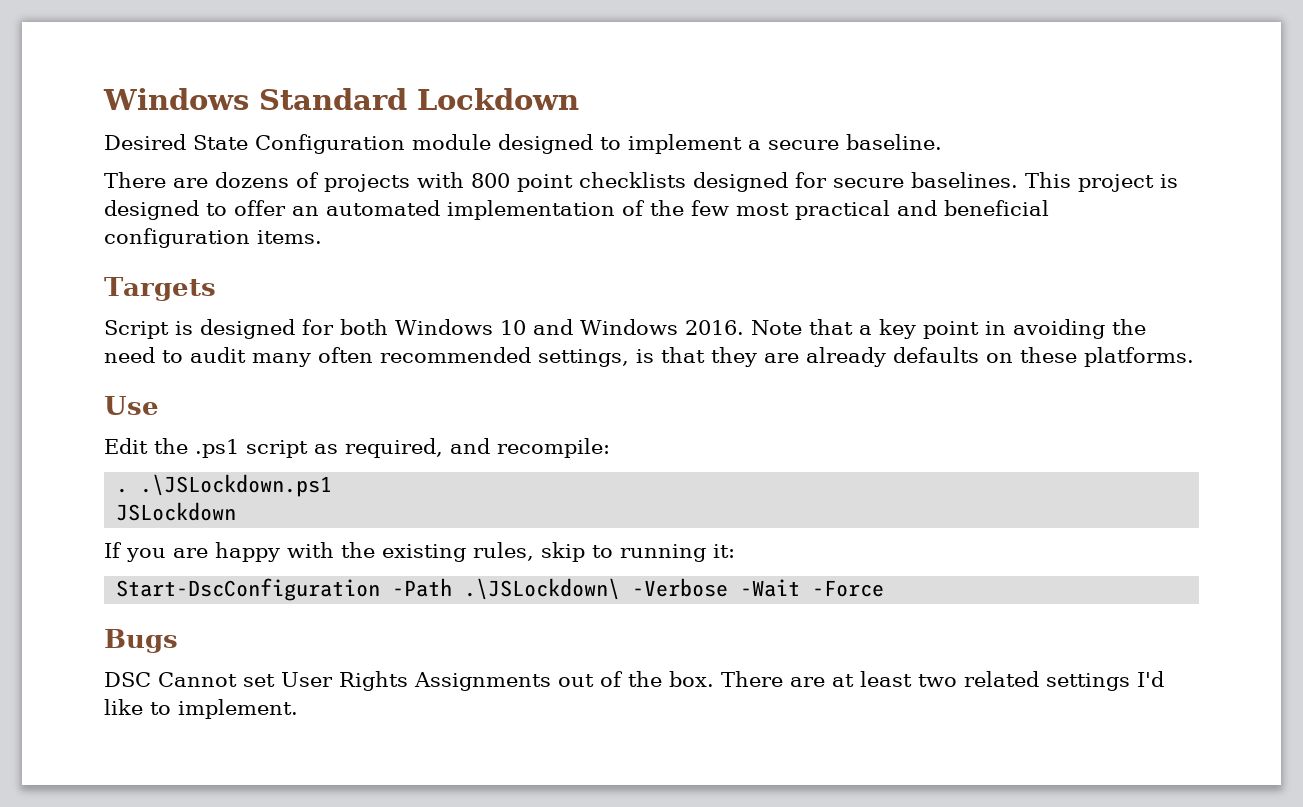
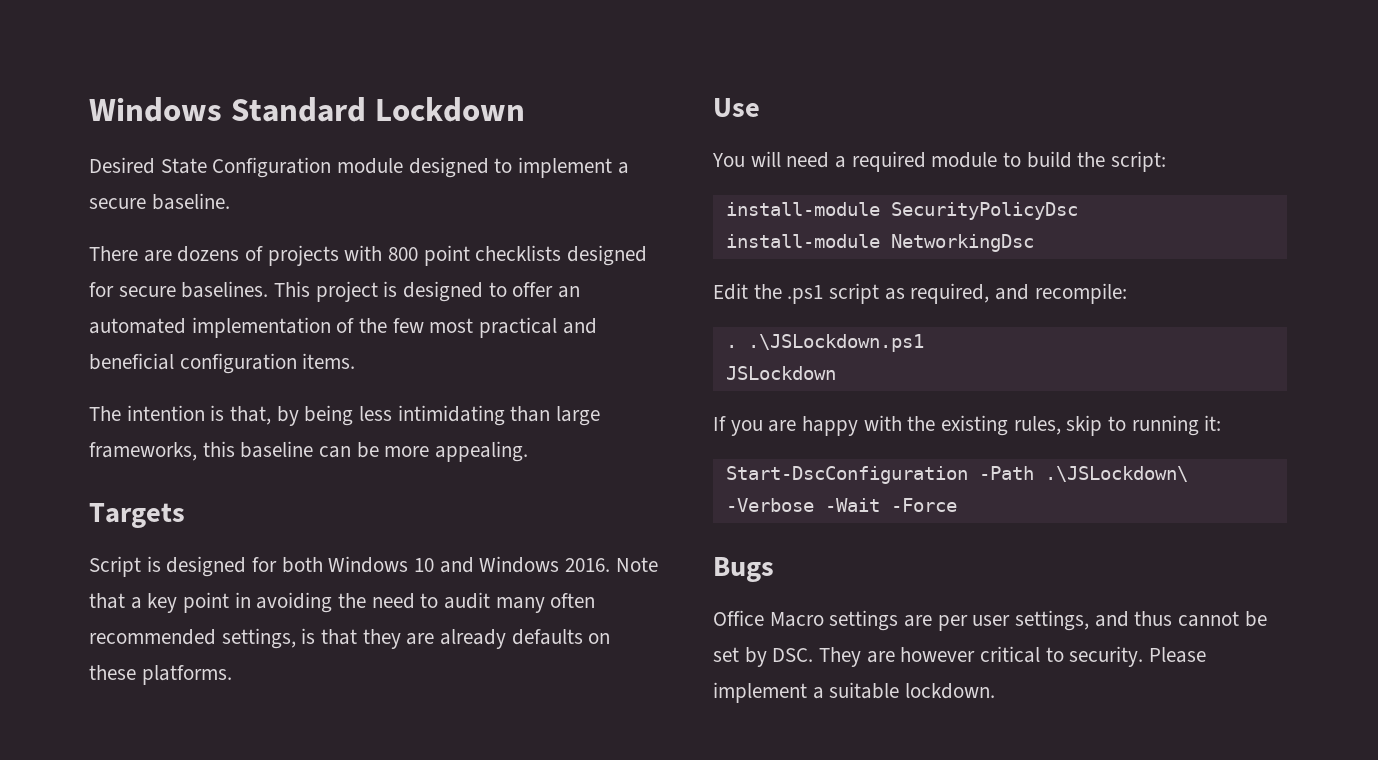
(322, 237) none -> [89,405,601,426] [89,441,529,462] // The intention is that, by being less intimidating than large frameworks, this baseline can be more appealing.
(159, 405) none -> [712,151,1167,172] [725,202,1078,220] [725,234,1034,252] // You will need a required module to build the script: // install-module SecurityPolicyDsc // install-module NetworkingDsc
[104,671,1164,691] [104,699,298,719] DSC Cannot set User Rights Assignments out of the box. There are at least two related settings I'd like to implement. -> [713,610,1267,631] [713,646,1207,667] [713,682,996,703] Office Macro settings are per user settings, and thus cannot be set by DSC. They are however critical to security. Please implement a suitable lockdown.

